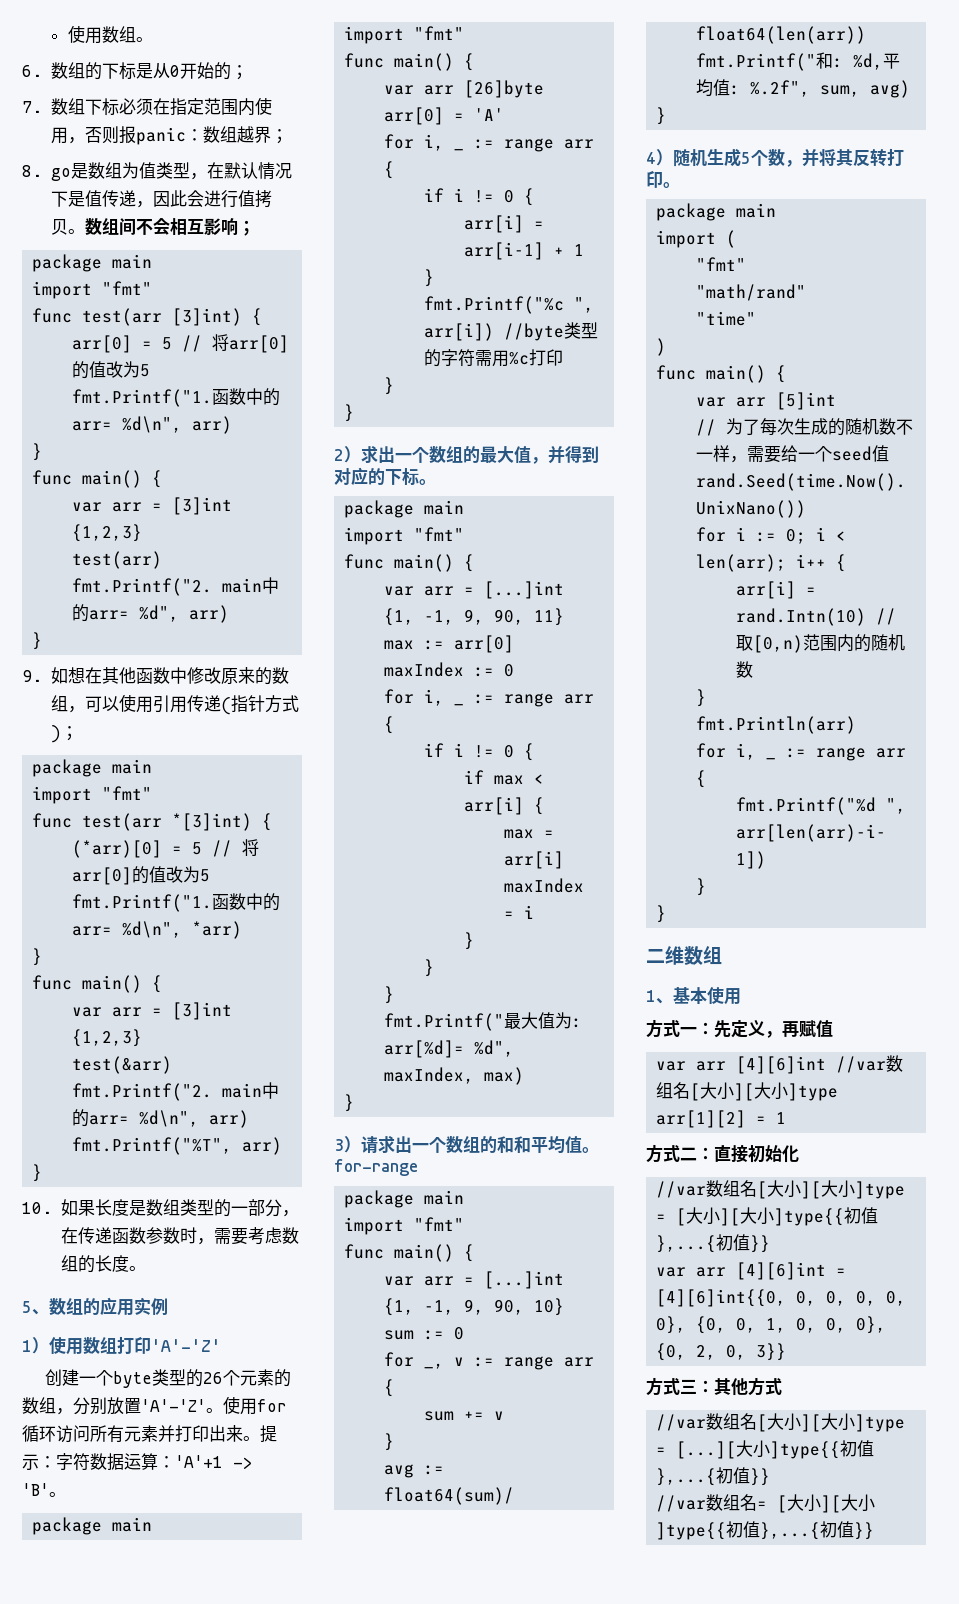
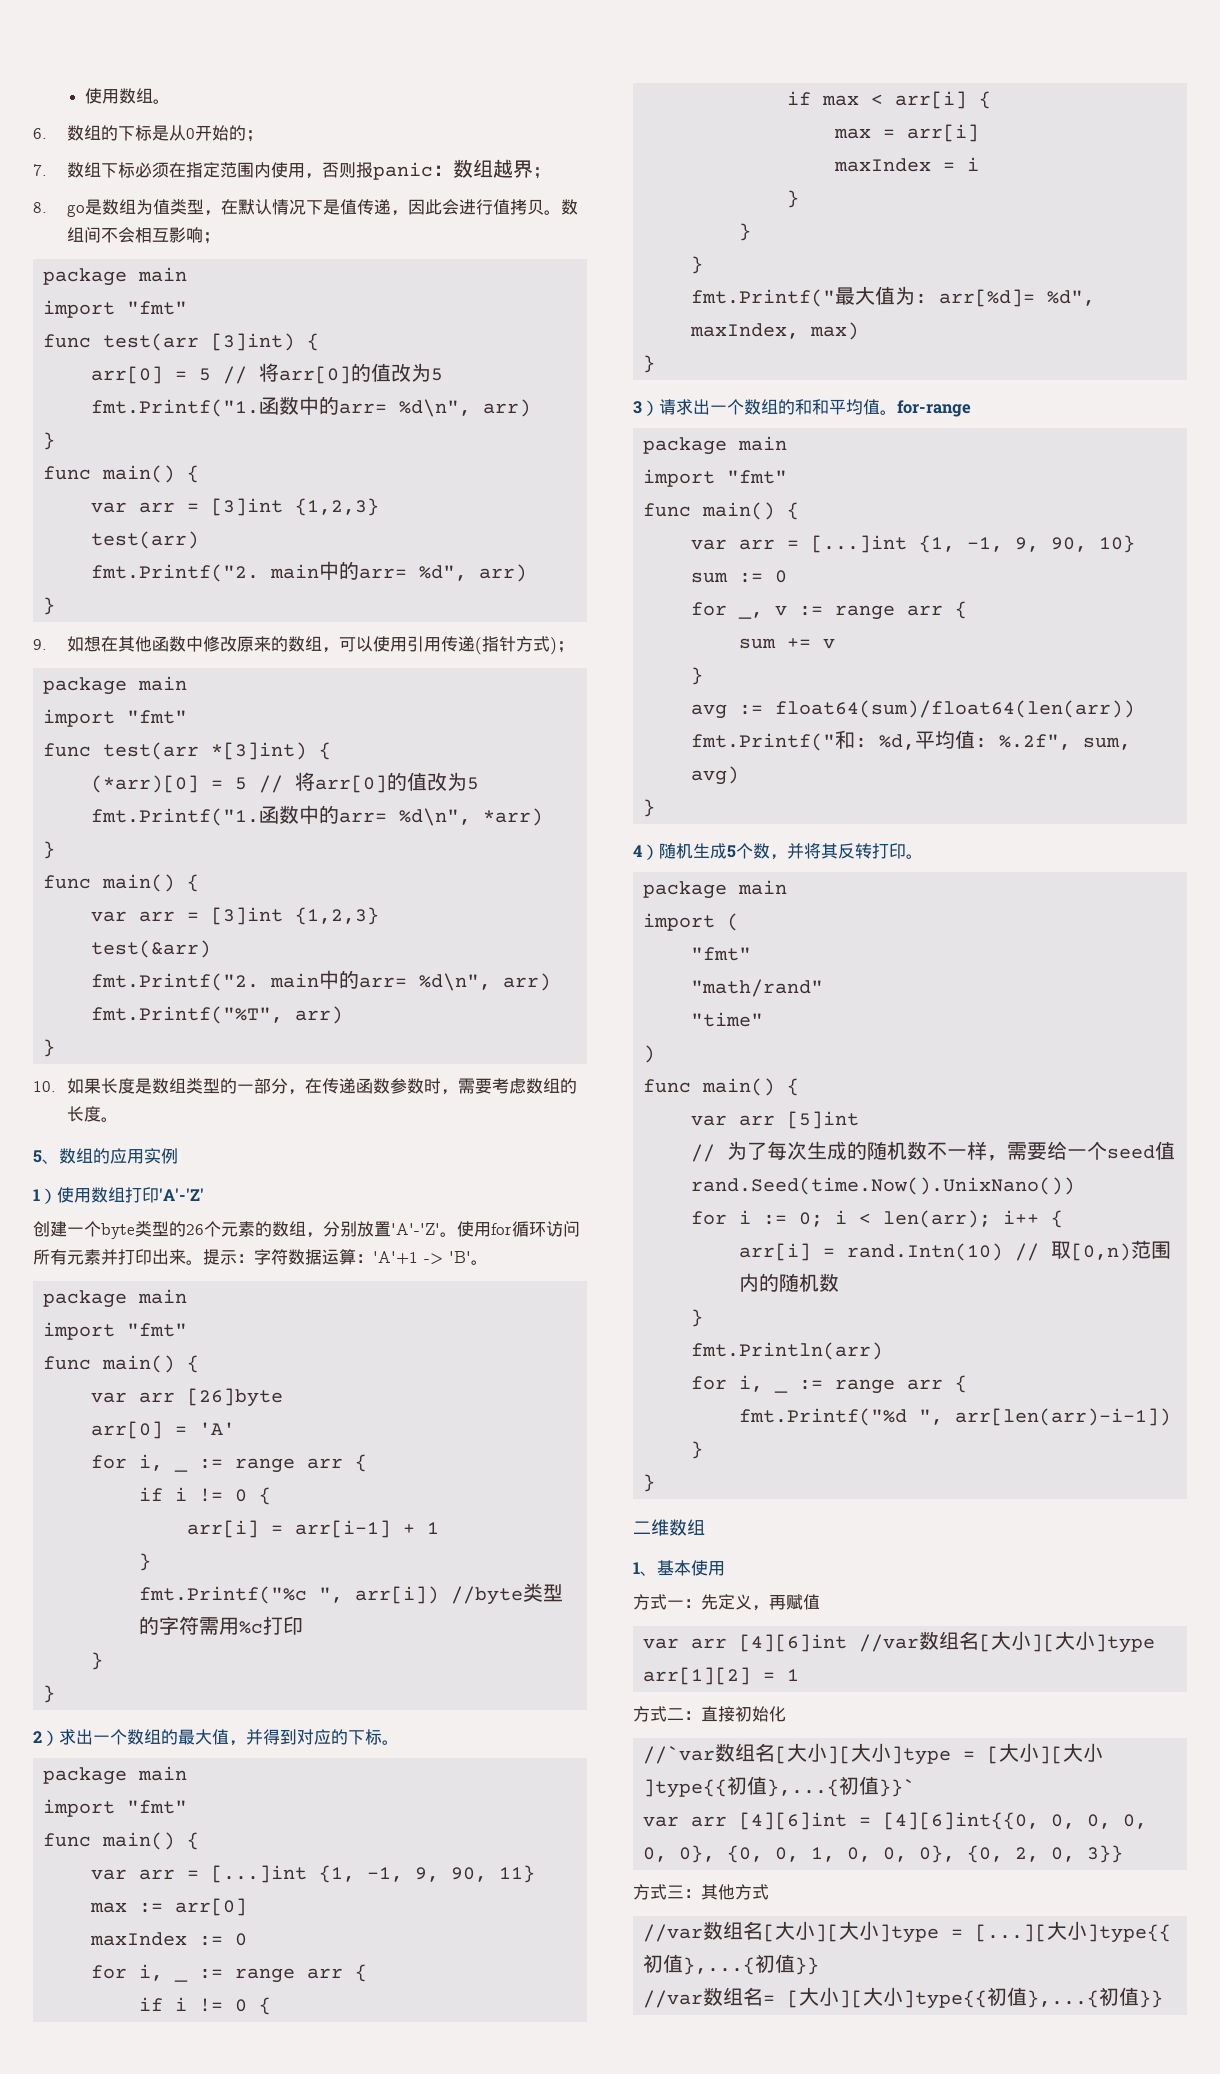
[656,1181,707,1198] //var -> [643,1746,716,1764] //`var
[750,1235,771,1253] }} -> [879,1779,916,1797] }}`

